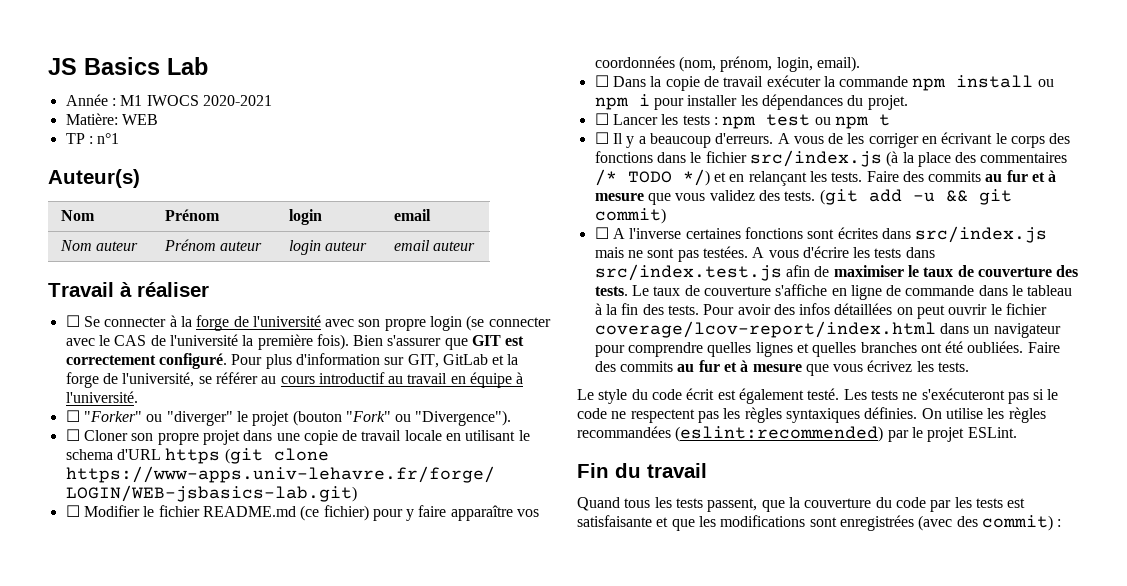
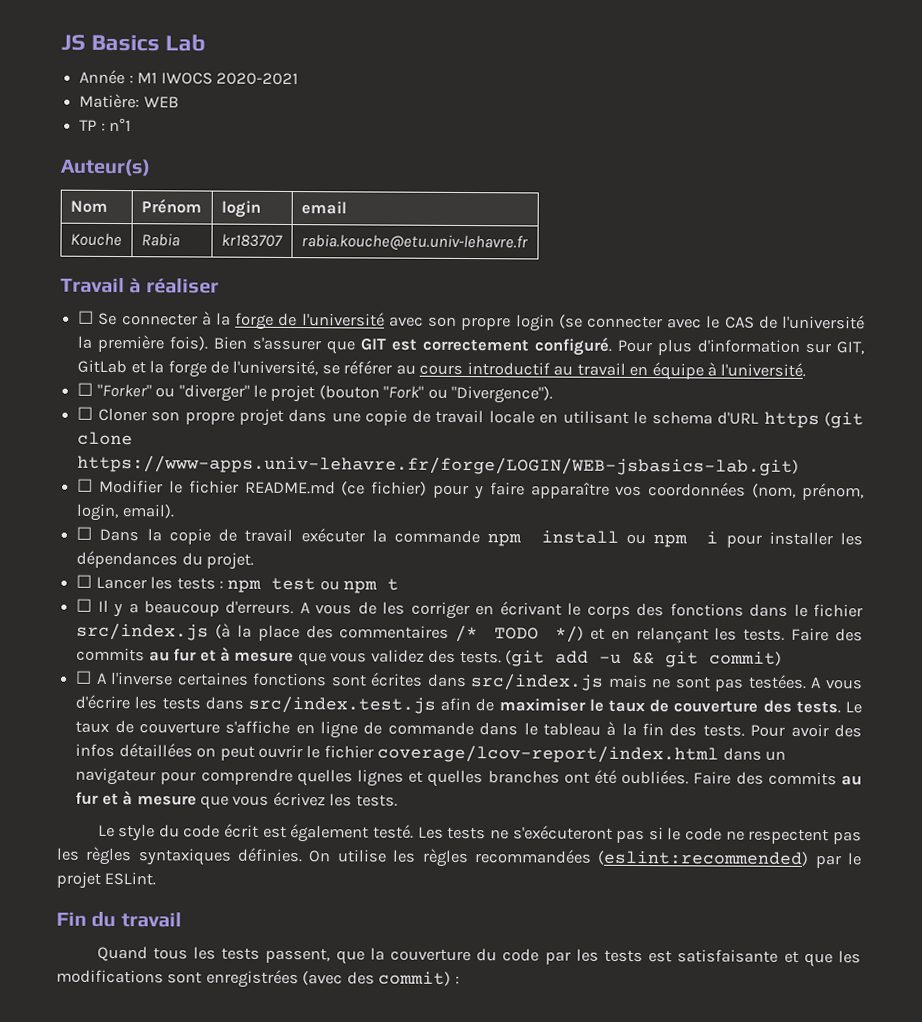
[59,240,139,251] [163,239,263,251] [288,240,368,255] [393,240,476,251] Nom auteur | Prénom auteur | login auteur | email auteur -> [69,232,122,247] [140,233,180,247] [220,233,283,247] [300,234,529,251] Kouche | Rabia | kr183707 | rabia.kouche@etu.univ-lehavre.fr

